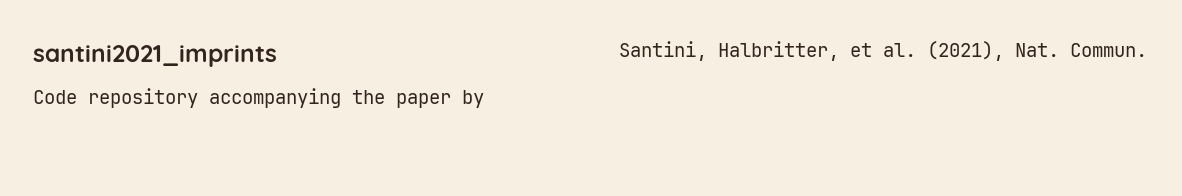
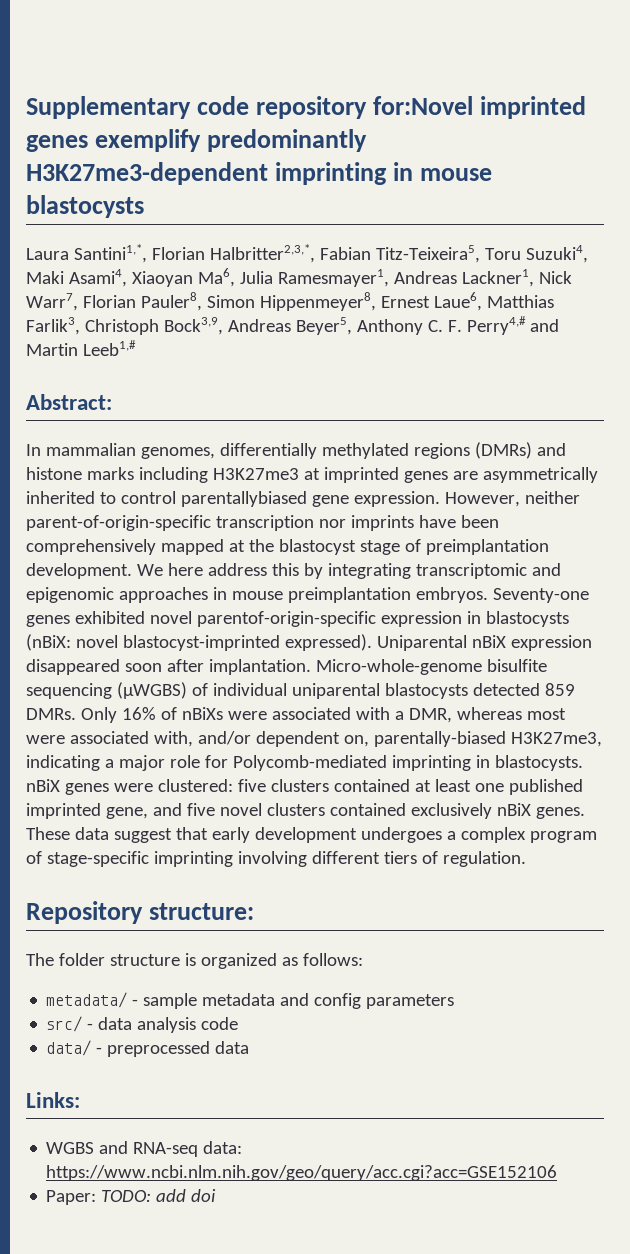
[33,45,277,67] [33,88,484,108] [619,41,1147,61] santini2021_imprints // Code repository accompanying the paper by Santini, Halbritter, et al. (2021), Nat. Commun. -> [26,96,587,119] [26,129,368,152] [26,162,493,185] [26,195,144,218] [26,244,588,263] [26,268,572,287] [26,292,554,311] [26,316,559,335] [26,340,136,356] [26,394,112,410] [26,442,566,459] [26,467,598,483] [26,491,580,507] [26,515,499,531] [26,539,549,555] [26,563,561,579] [26,587,589,603] [26,611,569,627] [26,634,592,651] [26,659,547,675] [26,682,575,699] [26,707,566,723] [26,731,602,747] [26,755,583,771] [26,779,583,795] [26,803,585,819] [26,827,597,843] [26,851,526,867] [26,901,255,924] [26,953,363,969] [46,992,455,1009] [46,1016,239,1033] [46,1040,250,1057] [26,1092,80,1108] [46,1141,243,1157] [46,1165,558,1181] [46,1189,217,1205] Supplementary code repository for:Novel imprinted genes exemplify predominantly H3K27me3-dependent imprinting in mouse blastocysts // Laura Santini1,*, Florian Halbritter2,3,*, Fabian Titz-Teixeira5, Toru Suzuki4, Maki Asami4, Xiaoyan Ma6, Julia Ramesmayer1, Andreas Lackner1, Nick Warr7, Florian Pauler8, Simon Hippenmeyer8, Ernest Laue6, Matthias Farlik3, Christoph Bock3,9, Andreas Beyer5, Anthony C. F. Perry4,# and Martin Leeb1,# // Abstract: // In mammalian genomes, differentially methylated regions (DMRs) and histone marks including H3K27me3 at imprinted genes are asymmetrically inherited to control parentallybiased gene expression. However, neither parent-of-origin-specific transcription nor imprints have been comprehensively mapped at the blastocyst stage of preimplantation development. We here address this by integrating transcriptomic and epigenomic approaches in mouse preimplantation embryos. Seventy-one genes exhibited novel parentof-origin-specific expression in blastocysts (nBiX: novel blastocyst-imprinted expressed). Uniparental nBiX expression disappeared soon after implantation. Micro-whole-genome bisulfite sequencing (µWGBS) of individual uniparental blastocysts detected 859 DMRs. Only 16% of nBiXs were associated with a DMR, whereas most were associated with, and/or dependent on, parentally-biased H3K27me3, indicating a major role for Polycomb-mediated imprinting in blastocysts. nBiX genes were clustered: five clusters contained at least one published imprinted gene, and five novel clusters contained exclusively nBiX genes. These data suggest that early development undergoes a complex program of stage-specific imprinting involving different tiers of regulation. // Repository structure: // The folder structure is organized as follows: // metadata/ - sample metadata and config parameters // src/ - data analysis code // data/ - preprocessed data // Links: // WGBS and RNA-seq data: https://www.ncbi.nlm.nih.gov/geo/query/acc.cgi?acc=GSE152106 // Paper: TODO: add doi

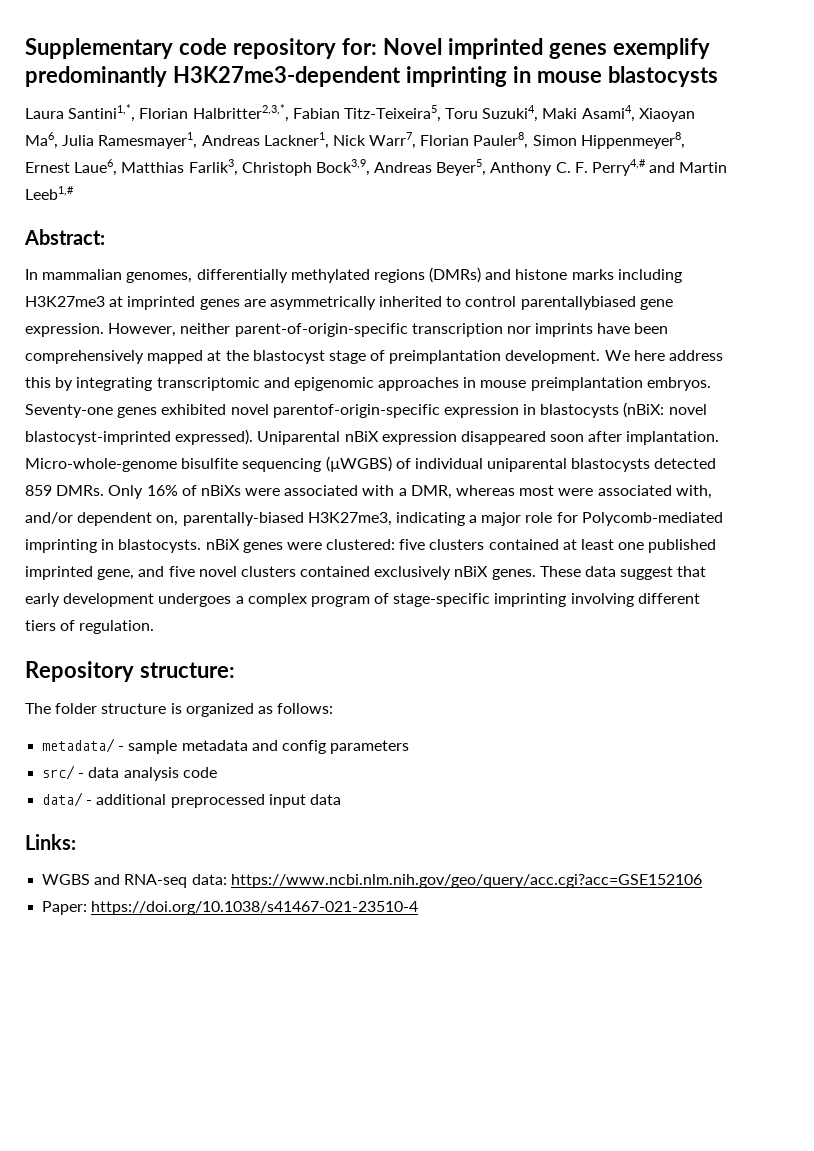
[373,96,474,115] for:Novel -> [341,38,442,55] for: Novel
[107,1041,211,1057] preprocessed -> [96,794,306,808] additional preprocessed input
[101,1189,217,1202] TODO: add doi -> [91,901,419,915] https://doi.org/10.1038/s41467-021-23510-4

